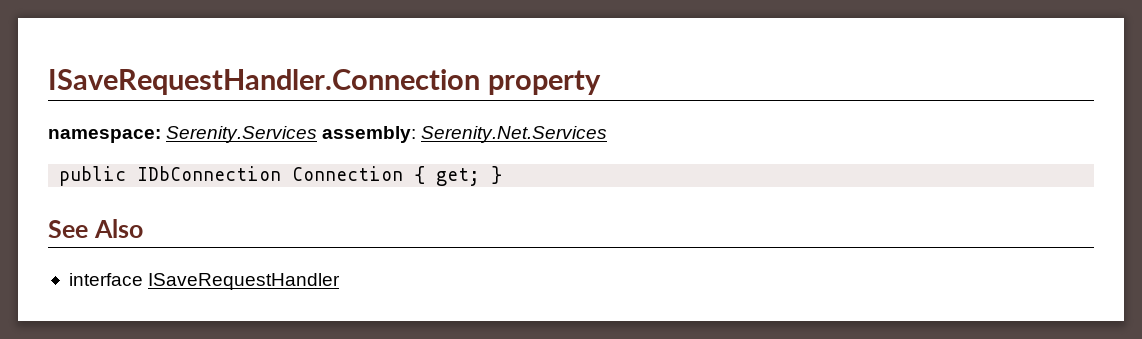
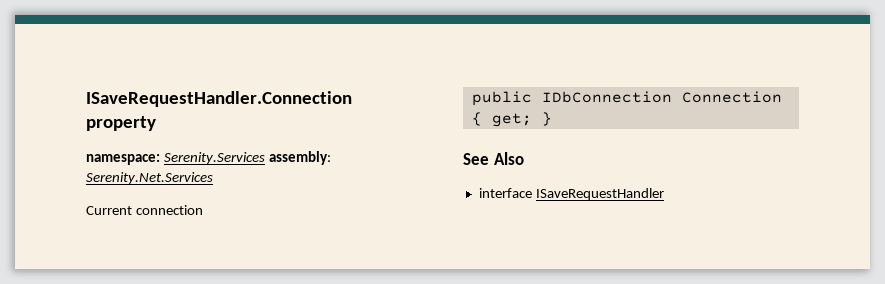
(608, 134) none -> [86,205,203,215] // Current connection

